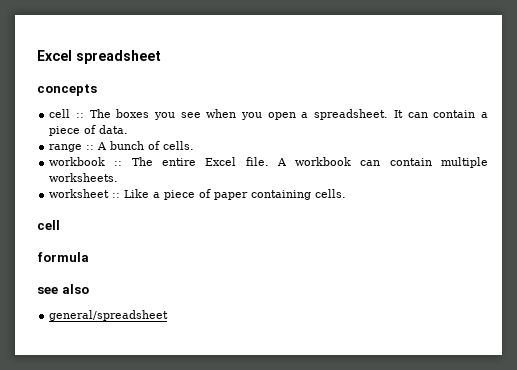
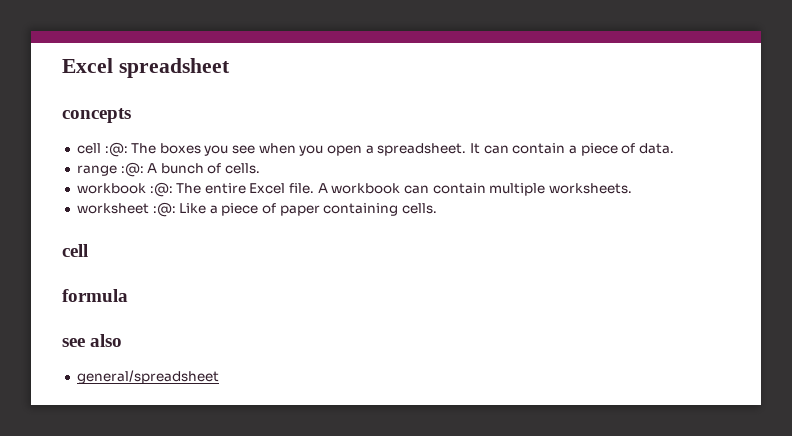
[75,113,84,118] :: -> [104,142,128,157] :@:
[86,145,95,150] :: -> [120,162,144,177] :@:
[114,161,123,166] :: -> [149,182,173,197] :@:
[112,193,121,198] :: -> [152,202,176,217] :@:

